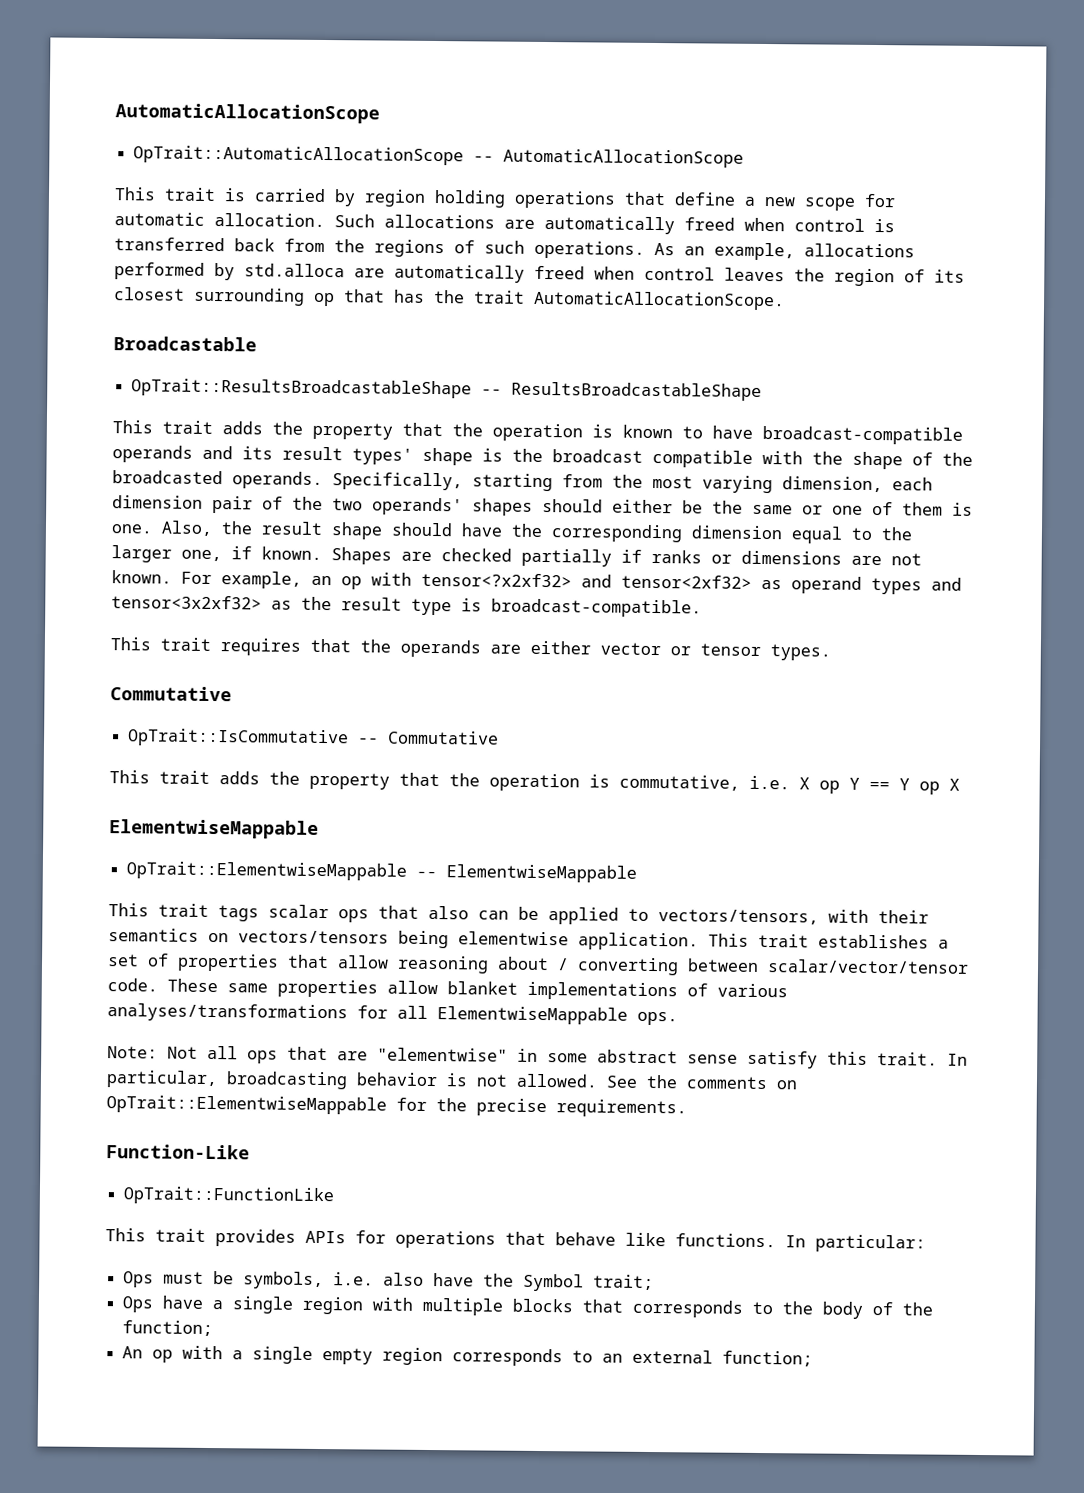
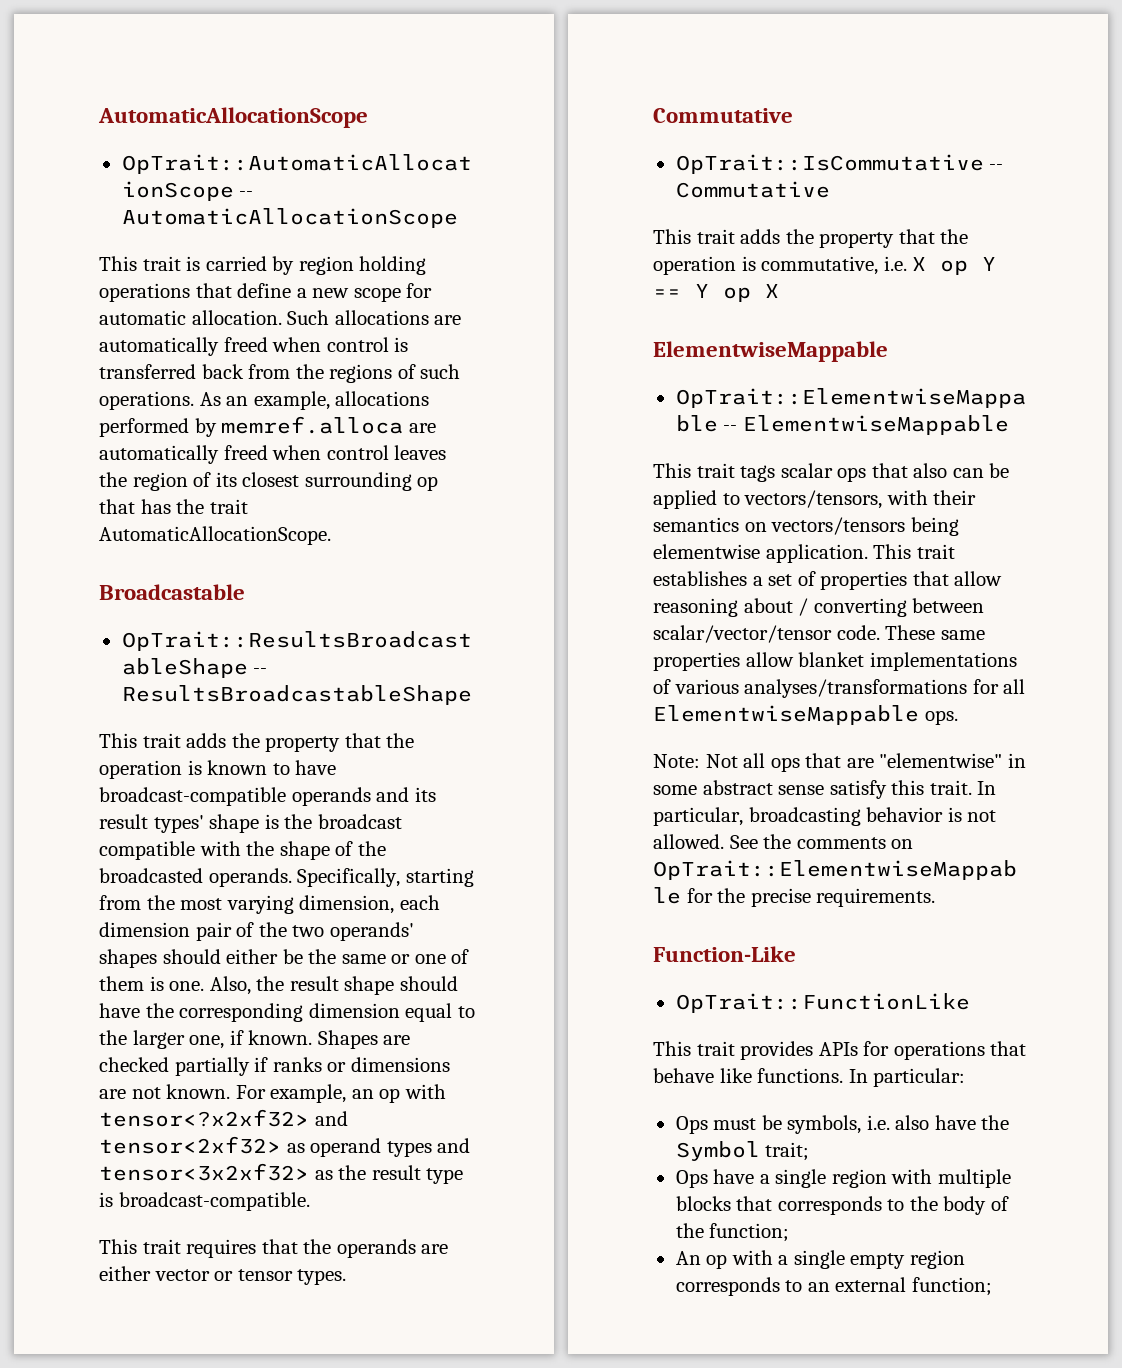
[244,263,345,278] std.alloca -> [221,416,404,434] memref.alloca

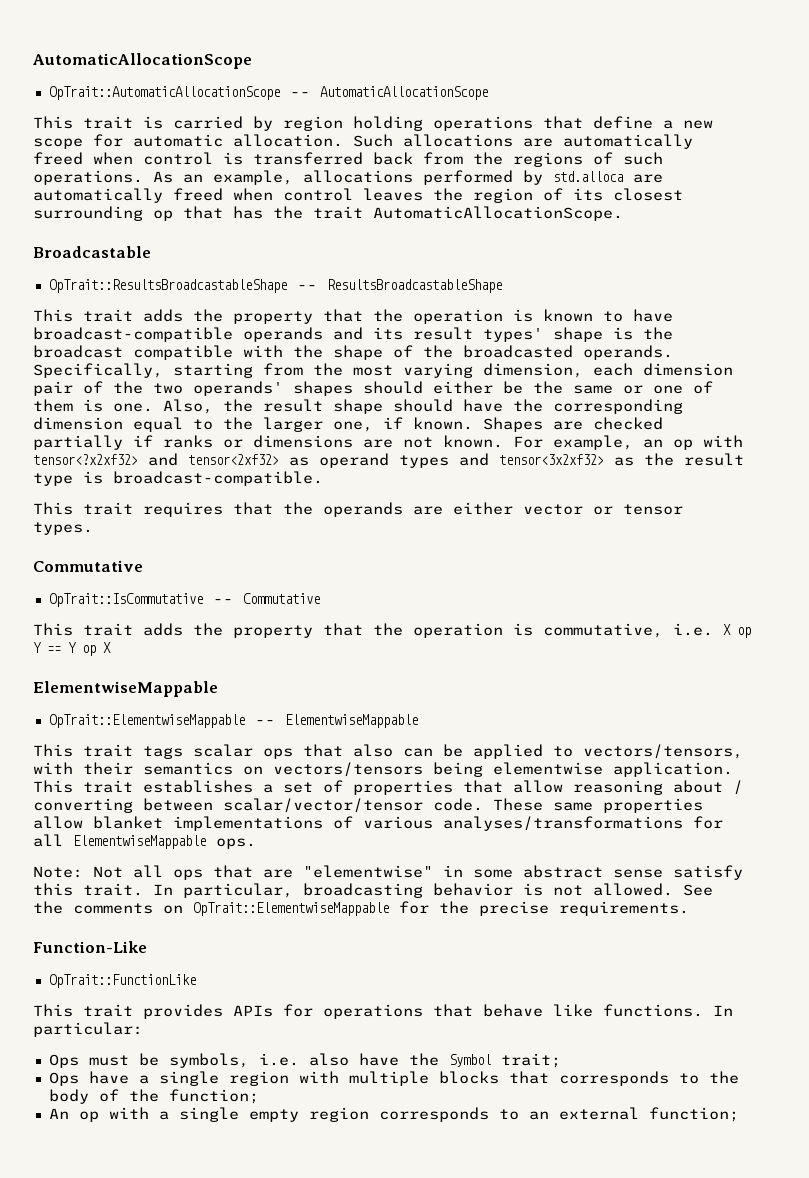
[221,416,404,434] memref.alloca -> [553,171,623,182] std.alloca

